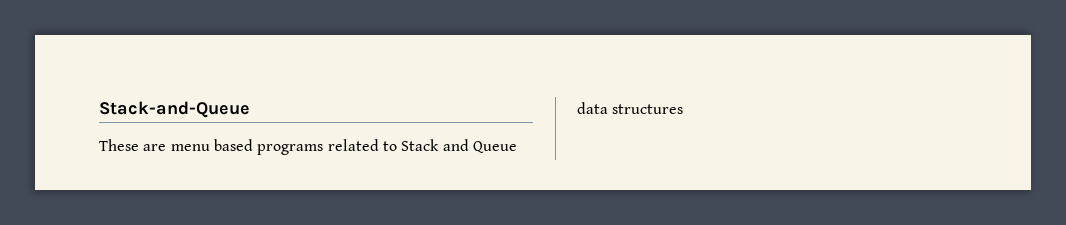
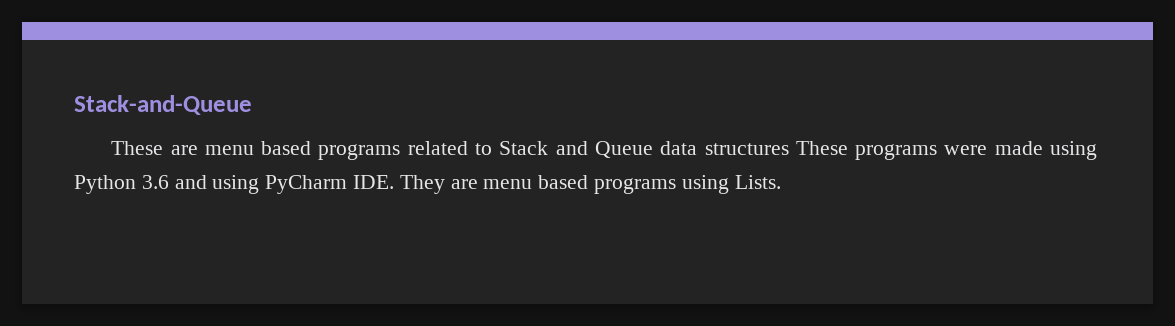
(684, 109) none -> [795,141,1097,160] [74,175,781,194] These programs were made using Python 3.6 and using PyCharm IDE. They are menu based programs using Lists.

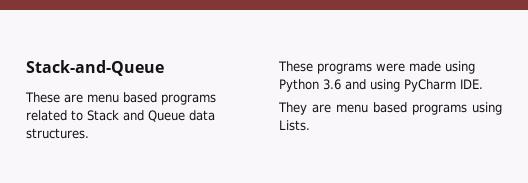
[704,143,789,155] structures -> [26,128,89,139] structures. //
(395, 182) none -> (483, 84) //

